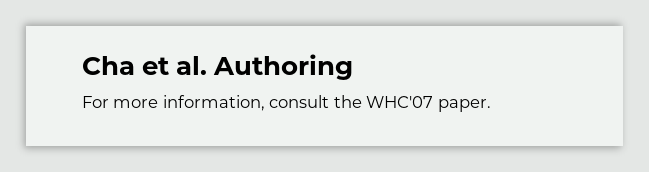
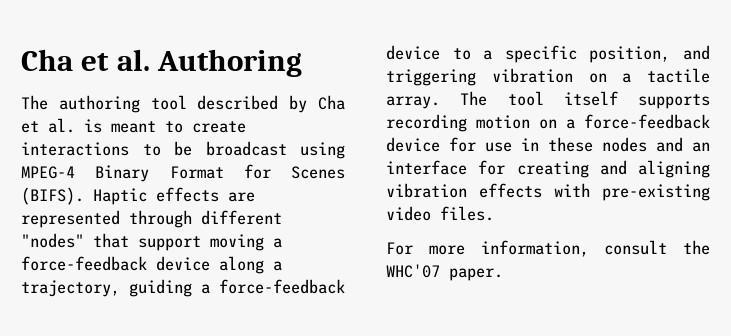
(354, 67) none -> [21,95,345,113] [21,118,246,133] [21,141,345,159] [21,164,345,182] [21,187,255,205] [21,210,282,228] [21,233,282,251] [21,256,282,274] [21,279,345,297] [386,45,710,63] [386,68,710,86] [386,91,710,109] [386,114,710,132] [386,137,710,152] [386,160,710,178] [386,183,710,201] [386,206,494,221] // The authoring tool described by Cha et al. is meant to create interactions to be broadcast using MPEG-4 Binary Format for Scenes (BIFS). Haptic effects are represented through different "nodes" that support moving a force-feedback device along a trajectory, guiding a force-feedback device to a specific position, and triggering vibration on a tactile array. The tool itself supports recording motion on a force-feedback device for use in these nodes and an interface for creating and aligning vibration effects with pre-existing video files.

